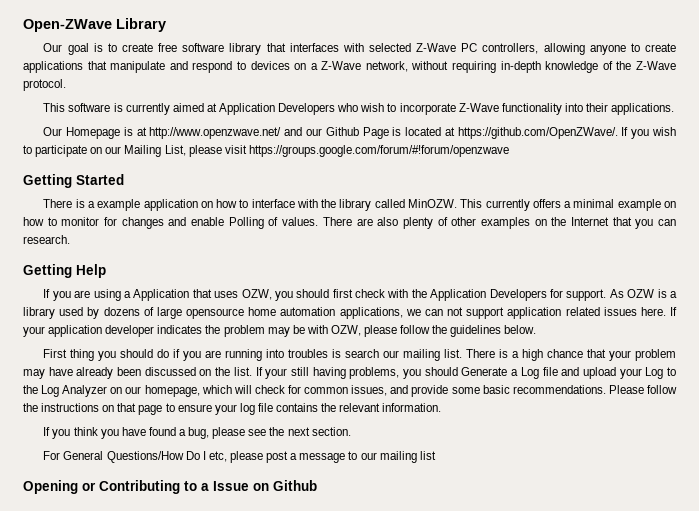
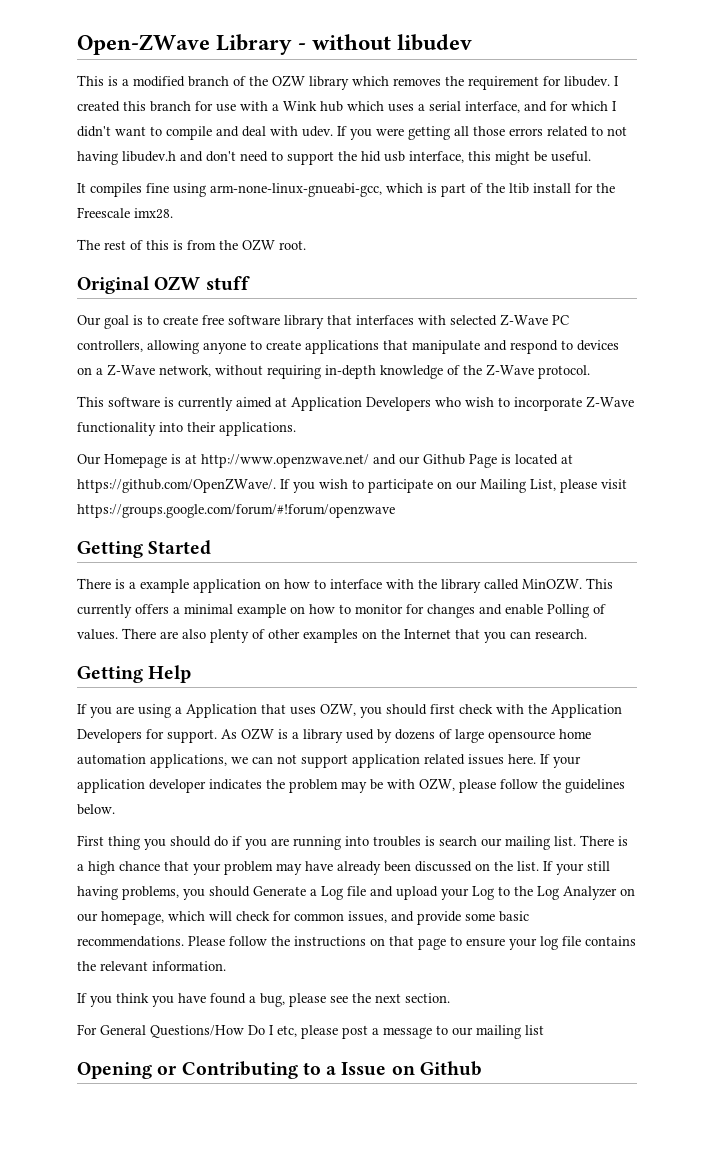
(166, 25) none -> [298,34,473,51] [77,75,619,90] [77,101,617,113] [77,126,627,140] [77,151,591,165] [77,183,615,197] [77,207,173,219] [77,239,306,251] [77,276,250,294] - without libudev // This is a modified branch of the OZW library which removes the requirement for libudev. I created this branch for use with a Wink hub which uses a serial interface, and for which I didn't want to compile and deal with udev. If you were getting all those errors related to not having libudev.h and don't need to support the hid usb interface, this might be useful. // It compiles fine using arm-none-linux-gnueabi-gcc, which is part of the ltib install for the Freescale imx28. // The rest of this is from the OZW root. // Original OZW stuff

